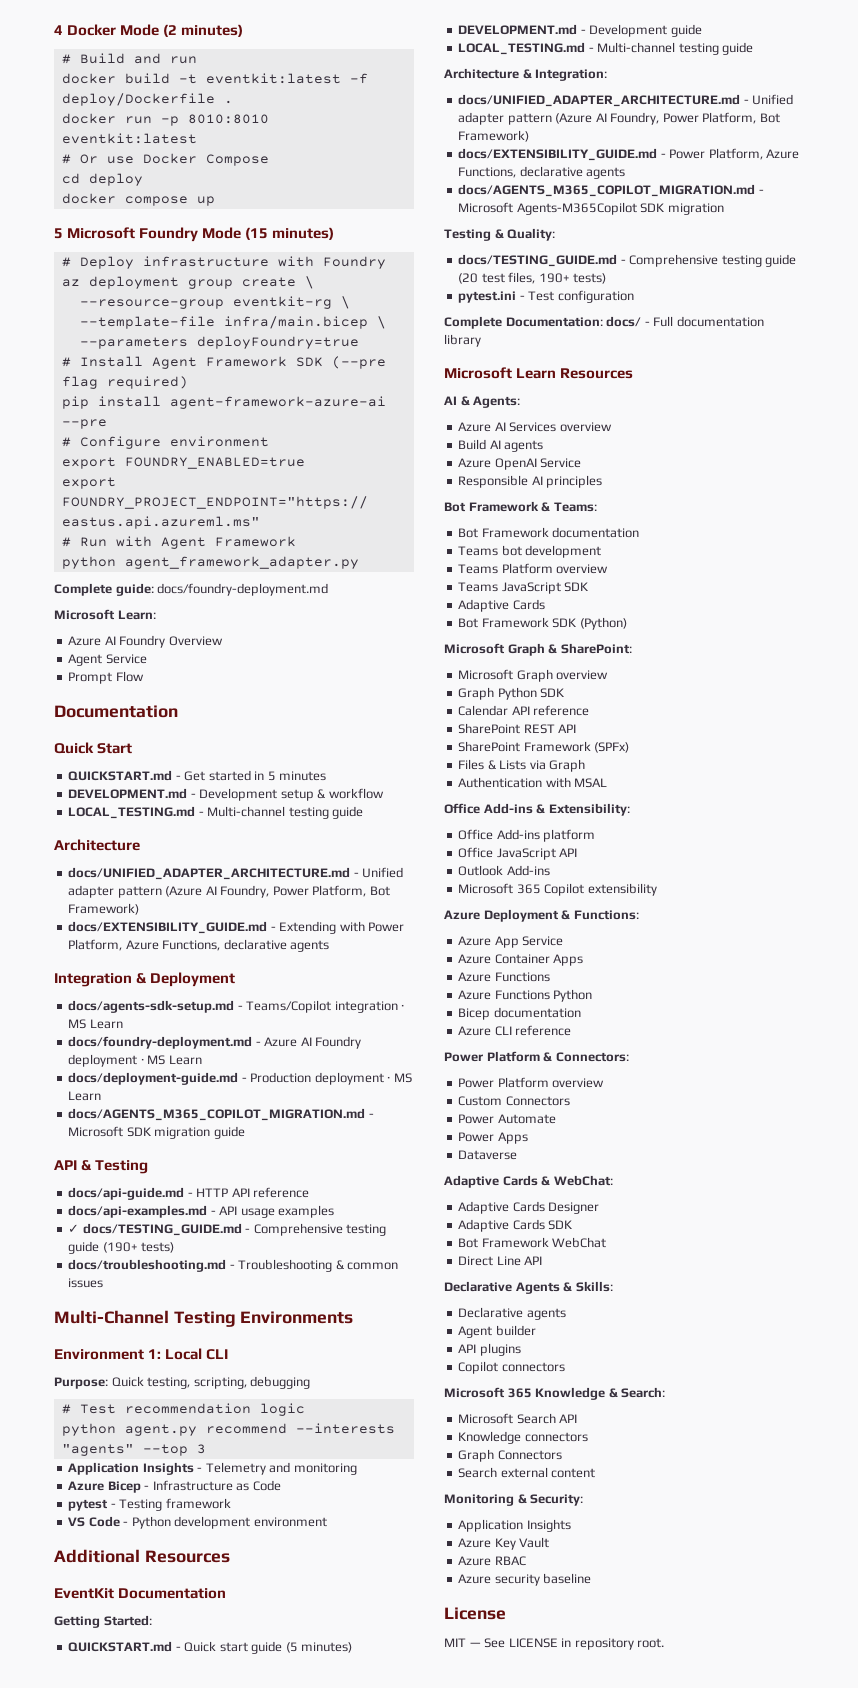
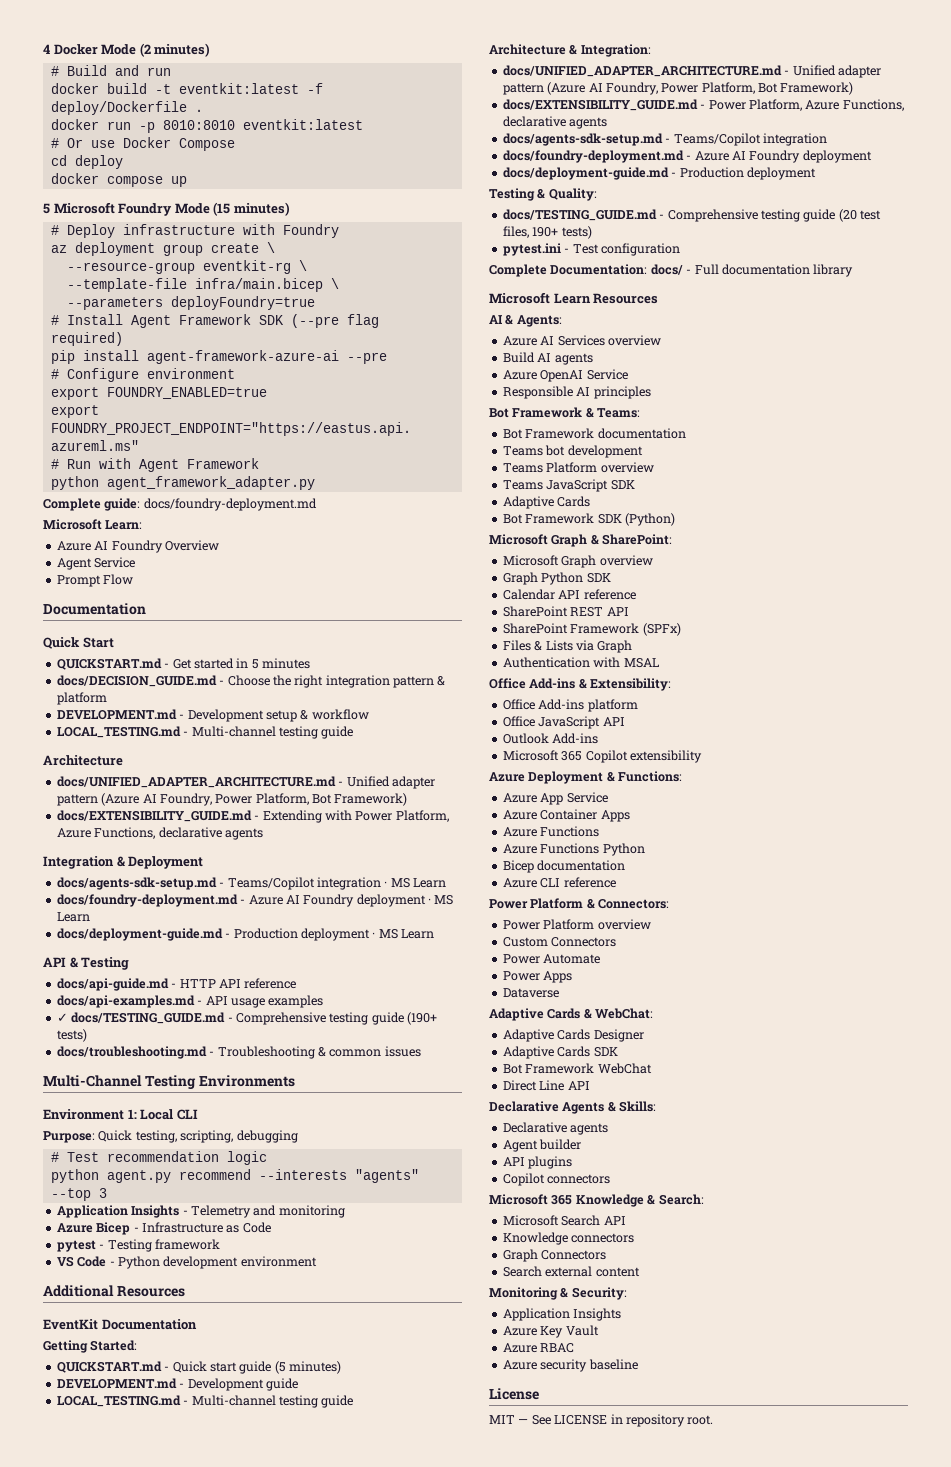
(327, 776) none -> [56,675,446,688] [56,692,107,705] // docs/DECISION_GUIDE.md - Choose the right integration pattern & platform
[68,1108,374,1121] [68,1126,245,1139] // docs/AGENTS_M365_COPILOT_MIGRATION.md - Microsoft SDK migration guide -> (434, 934) none
[458,184,764,197] [458,202,724,215] docs/AGENTS_M365_COPILOT_MIGRATION.md - Microsoft Agents-M365Copilot SDK migration -> [502,133,827,146] [502,150,872,163] [502,167,816,180] docs/agents-sdk-setup.md - Teams/Copilot integration // docs/foundry-deployment.md - Azure AI Foundry deployment // docs/deployment-guide.md - Production deployment

